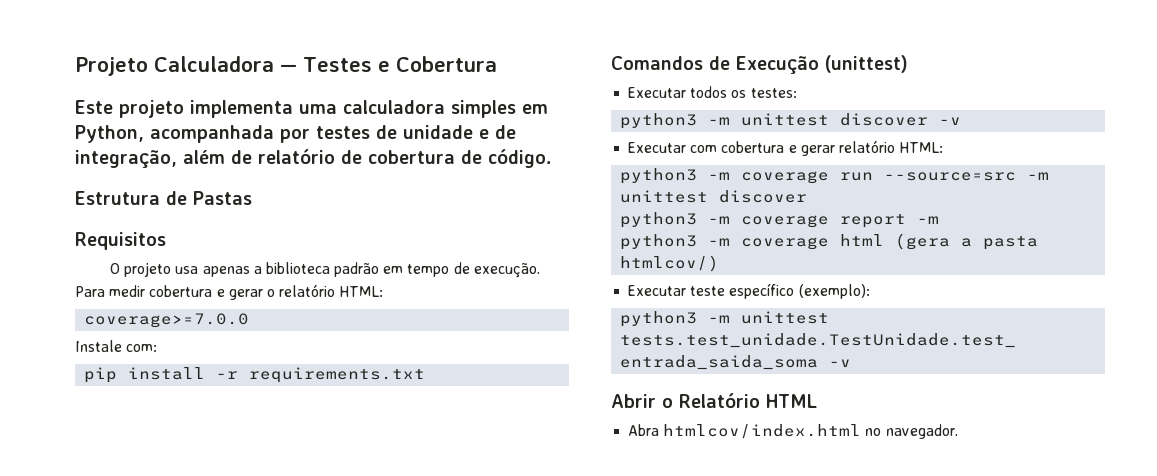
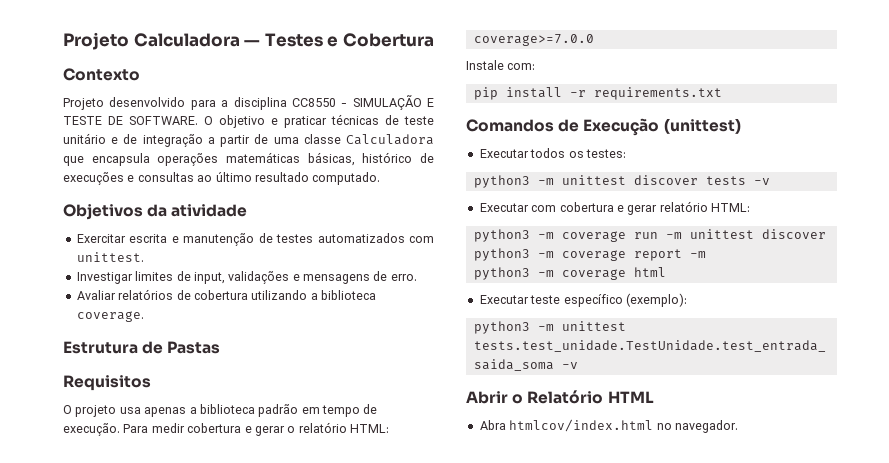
[75,100,548,118] [75,125,516,143] [75,149,551,168] Este projeto implementa uma calculadora simples em Python, acompanhada por testes de unidade e de integração, além de relatório de cobertura de código. -> [63,68,140,81] [63,95,434,110] [63,114,434,128] [63,133,435,147] [63,152,434,166] [63,172,381,185] [63,204,248,220] [76,233,434,246] [76,252,144,262] [76,271,417,284] [76,289,376,300] [76,311,144,322] Contexto // Projeto desenvolvido para a disciplina CC8550 - SIMULAÇÃO E TESTE DE SOFTWARE. O objetivo e praticar técnicas de teste unitário e de integração a partir de uma classe Calculadora que encapsula operações matemáticas básicas, histórico de execuções e consultas ao último resultado computado. // Objetivos da atividade // Exercitar escrita e manutenção de testes automatizados com unittest. // Investigar limites de input, validações e mensagens de erro. // Avaliar relatórios de cobertura utilizando a biblioteca coverage.
(929, 119) none -> [705,176,746,185] tests
[884,172,1017,181] --source=src -> (658, 235) none
[895,233,1039,250] [620,255,720,272] (gera a pasta htmlcov/) -> (666, 272) none

